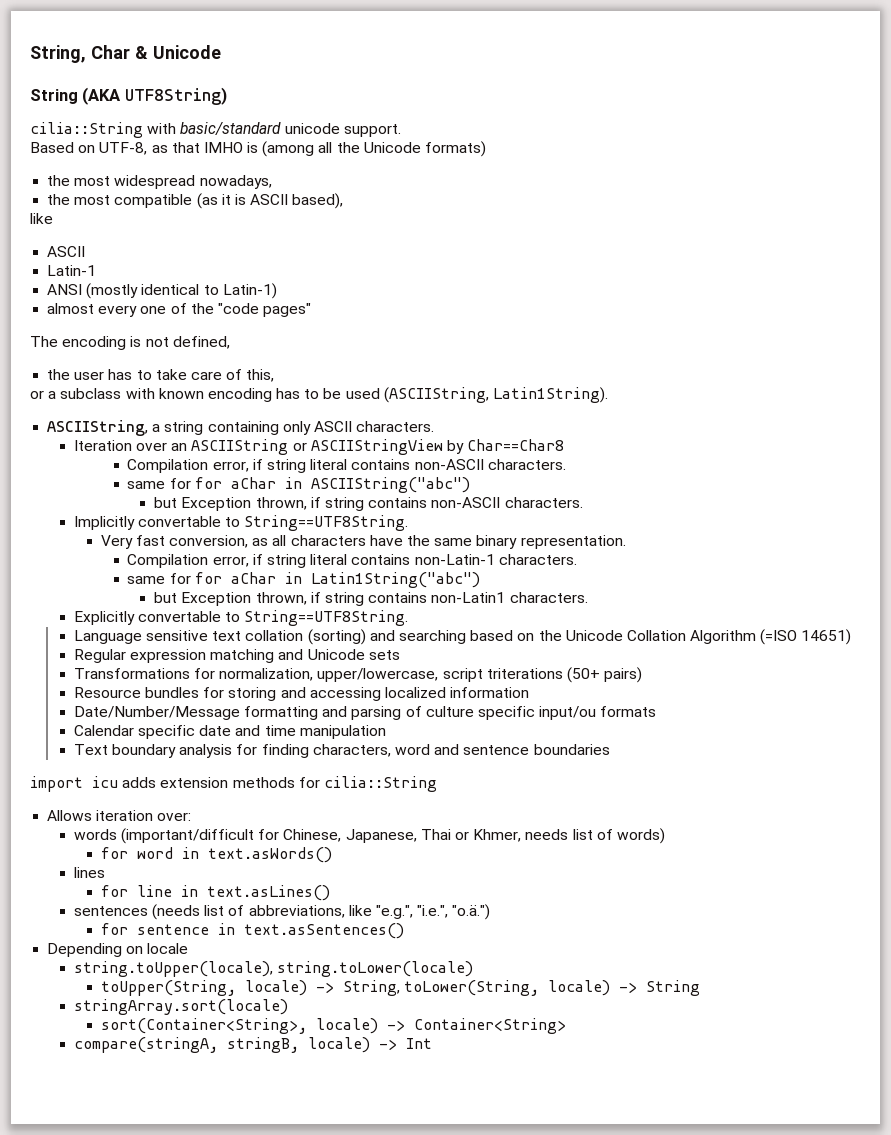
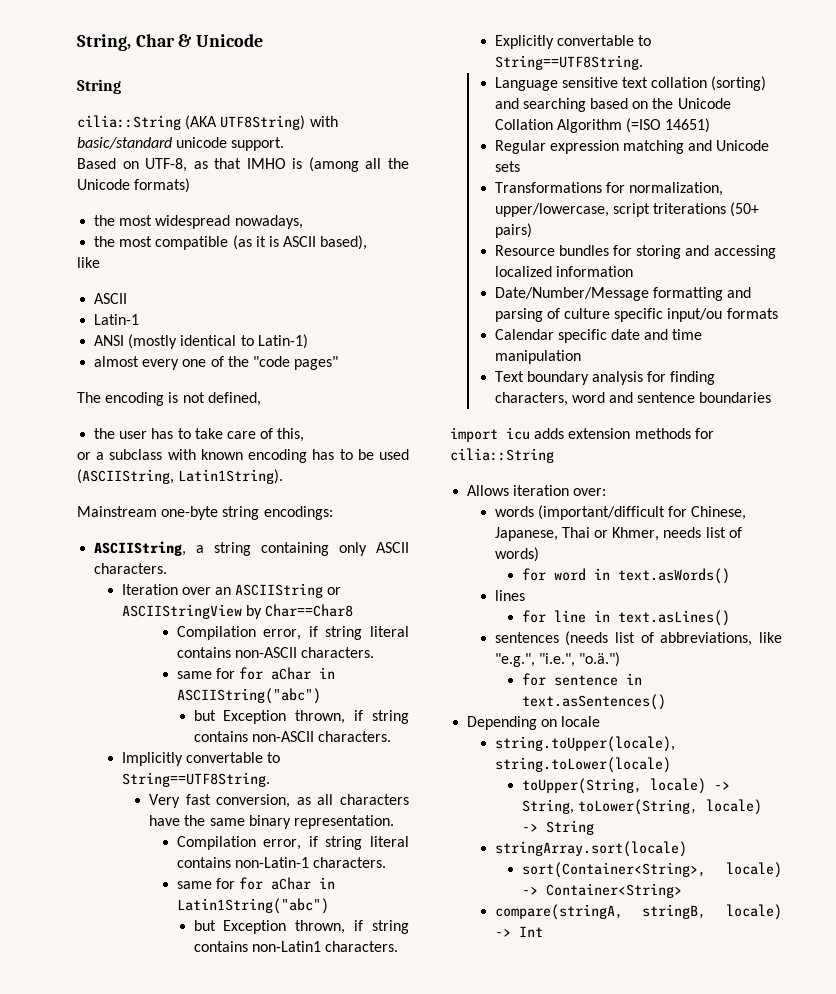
(78, 96) none -> [77,115,181,130] // cilia::String
[30,122,143,138] // cilia::String -> (306, 122) none
(609, 395) none -> [77,506,333,520] // Mainstream one-byte string encodings:

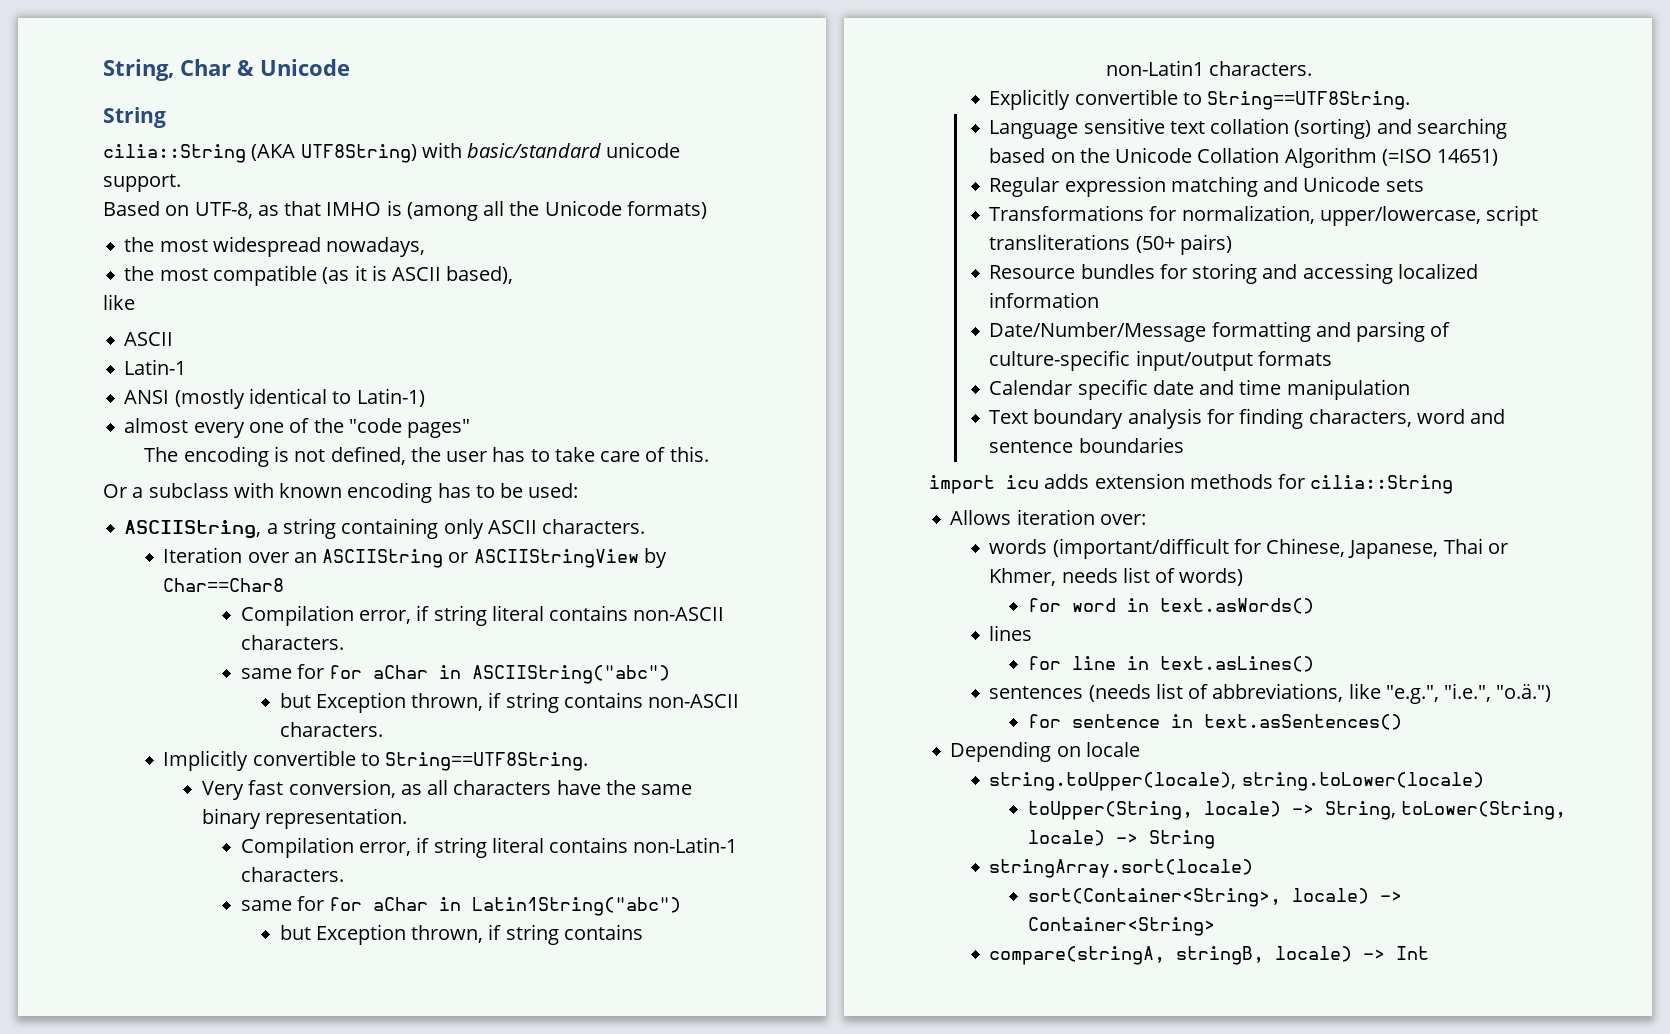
(261, 399) // -> (406, 455) none
[277,428,305,442] [77,452,91,460] this, // or -> [669,446,709,462] [103,484,127,498] this. // Or
[379,449,409,460] [77,469,284,484] [77,506,333,520] used (ASCIIString, Latin1String). // Mainstream one-byte string encodings: -> [528,483,579,498] used:
[185,752,263,763] convertable -> [252,750,356,766] convertible
[556,35,634,46] convertable -> [1074,89,1178,105] convertible
[653,203,727,214] triterations -> [989,234,1131,250] transliterations
[564,308,723,322] culture specific input/ou -> [989,350,1253,371] culture-specific input/output

